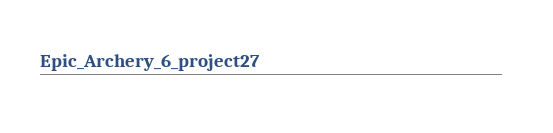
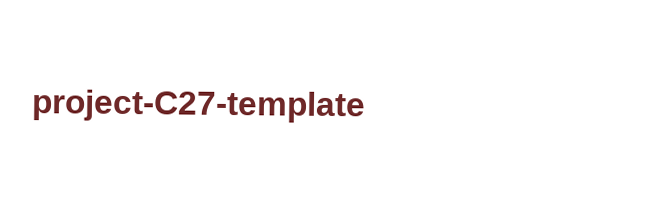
[40,54,260,71] Epic_Archery_6_project27 -> [31,89,366,124] project-C27-template

